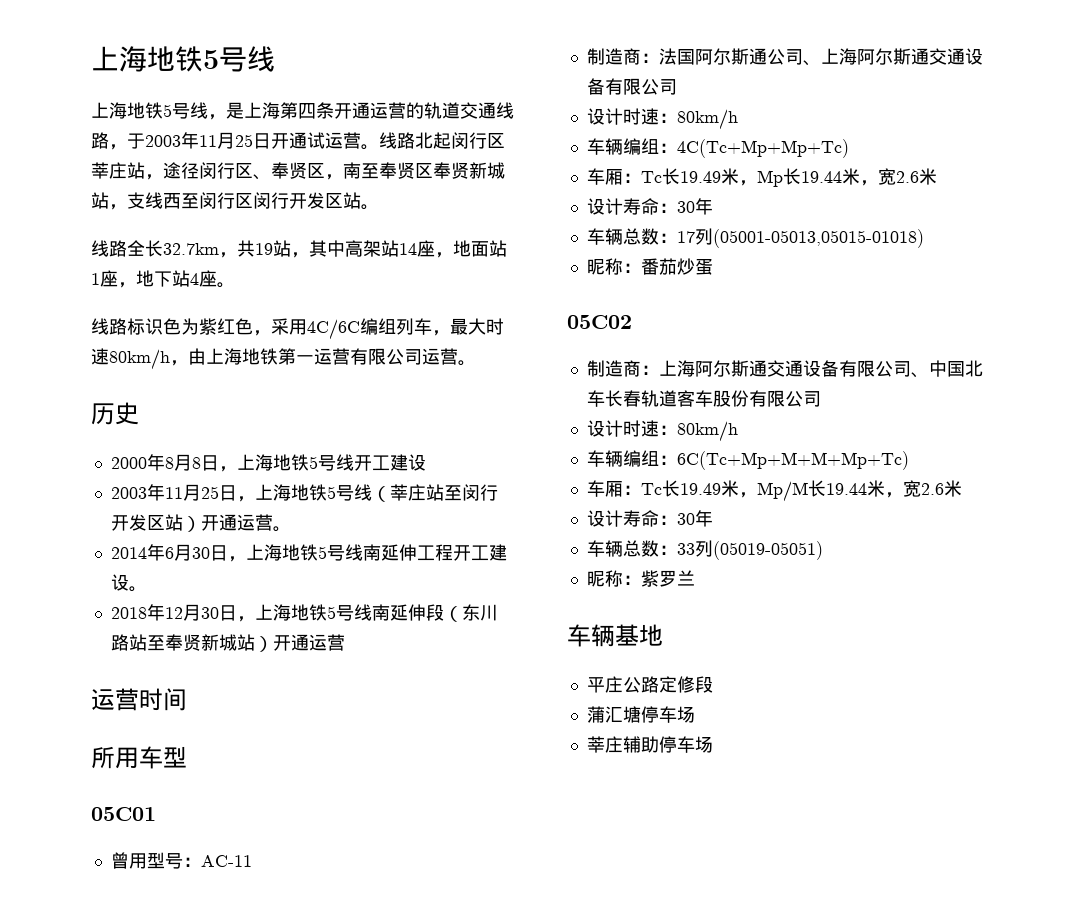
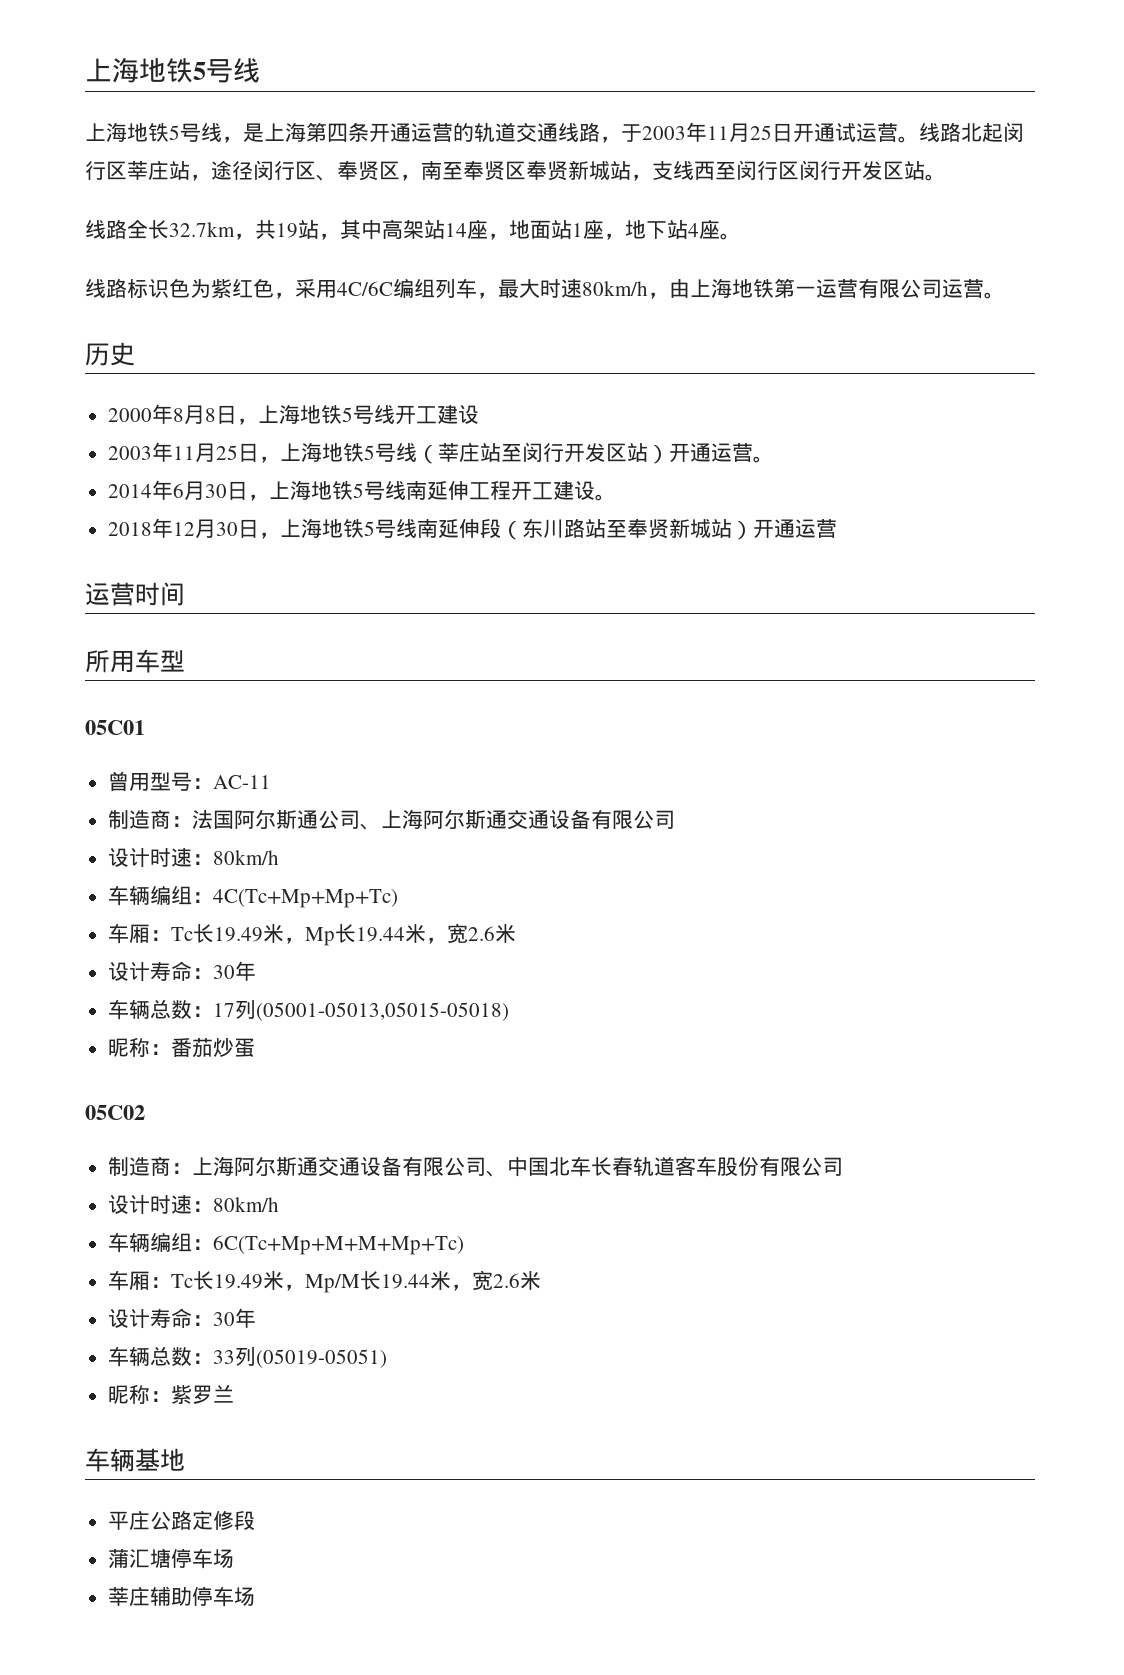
[712,229,924,248] (05001-05013,05015-01018) -> [256,1002,510,1021] (05001-05013,05015-05018)

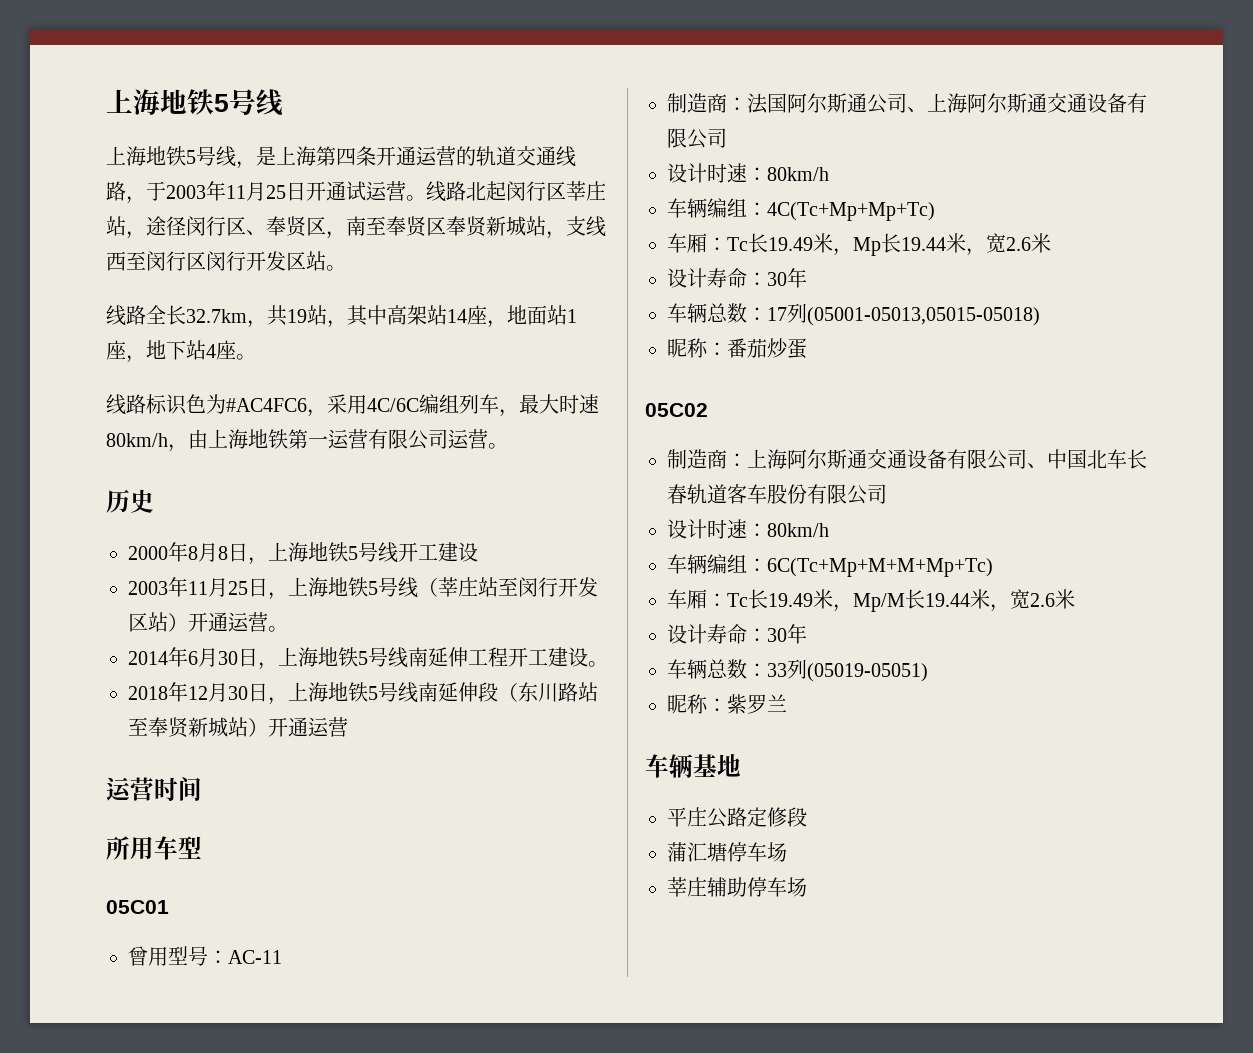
[211,278,274,299] 紫红色 -> [226,398,307,412] #AC4FC6

